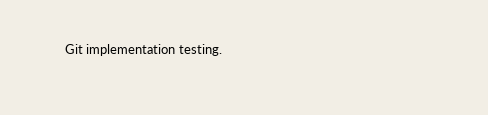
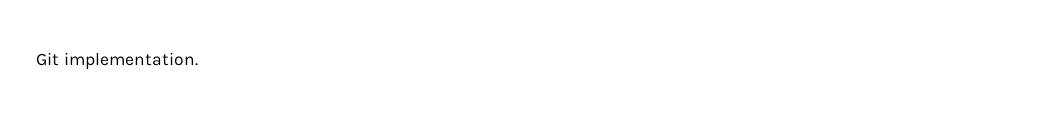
[86,44,222,56] implementation testing. -> [63,52,198,70] implementation.

